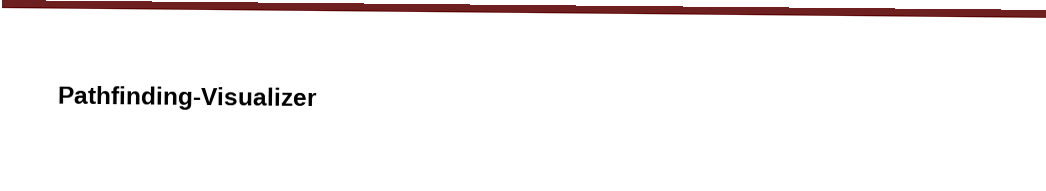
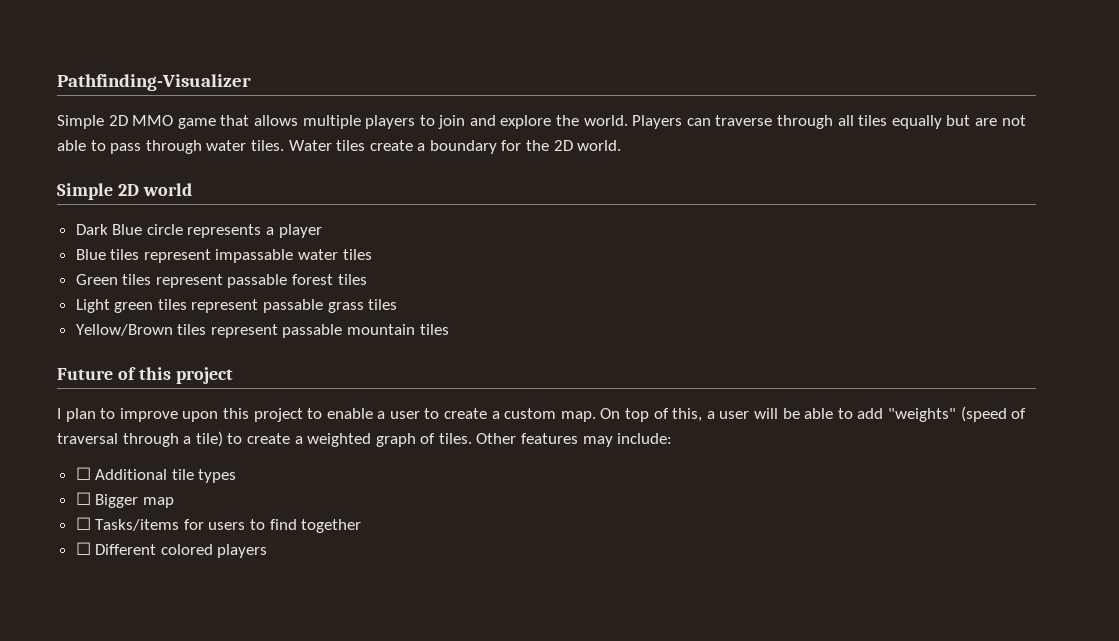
(318, 98) none -> [57,115,1026,129] [57,140,622,154] [57,183,192,200] [75,224,322,238] [75,249,372,263] [75,274,367,288] [75,299,398,313] [75,324,449,338] [57,367,233,384] [57,406,1027,422] [57,431,673,447] [75,467,237,483] [75,492,174,508] [75,517,362,533] [75,542,268,558] // Simple 2D MMO game that allows multiple players to join and explore the world. Players can traverse through all tiles equally but are not able to pass through water tiles. Water tiles create a boundary for the 2D world. // Simple 2D world // Dark Blue circle represents a player // Blue tiles represent impassable water tiles // Green tiles represent passable forest tiles // Light green tiles represent passable grass tiles // Yellow/Brown tiles represent passable mountain tiles // Future of this project // I plan to improve upon this project to enable a user to create a custom map. On top of this, a user will be able to add "weights" (speed of traversal through a tile) to create a weighted graph of tiles. Other features may include: // ☐ Additional tile types // ☐ Bigger map // ☐ Tasks/items for users to find together // ☐ Different colored players

